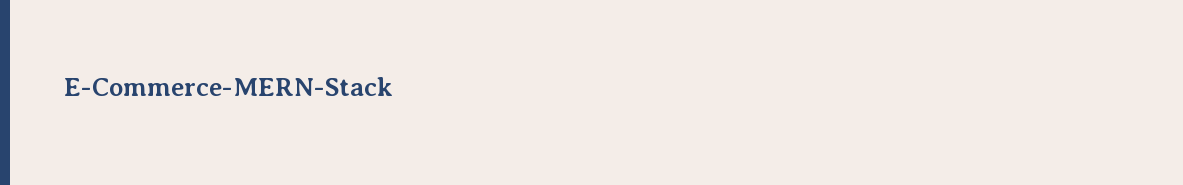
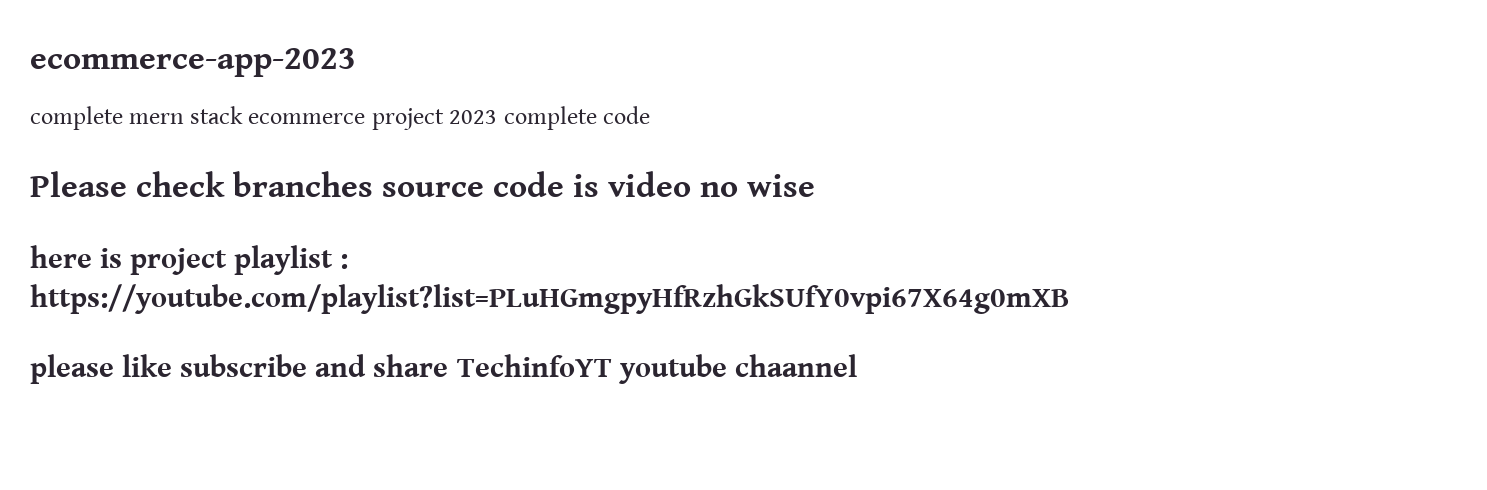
[64,77,393,96] E-Commerce-MERN-Stack -> [30,48,356,77] [30,106,651,130] [30,171,816,197] [30,245,349,275] [30,284,1070,314] [30,354,857,384] ecommerce-app-2023 // complete mern stack ecommerce project 2023 complete code // Please check branches source code is video no wise // here is project playlist : https://youtube.com/playlist?list=PLuHGmgpyHfRzhGkSUfY0vpi67X64g0mXB // please like subscribe and share TechinfoYT youtube chaannel

